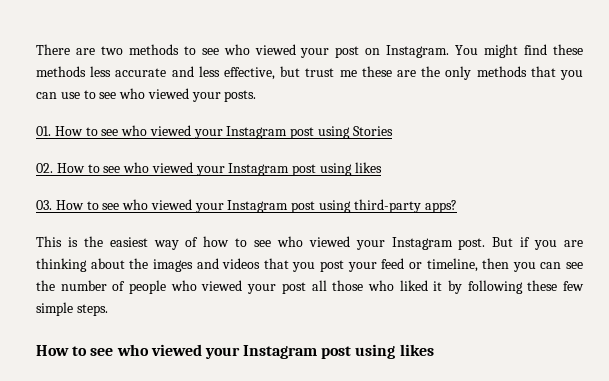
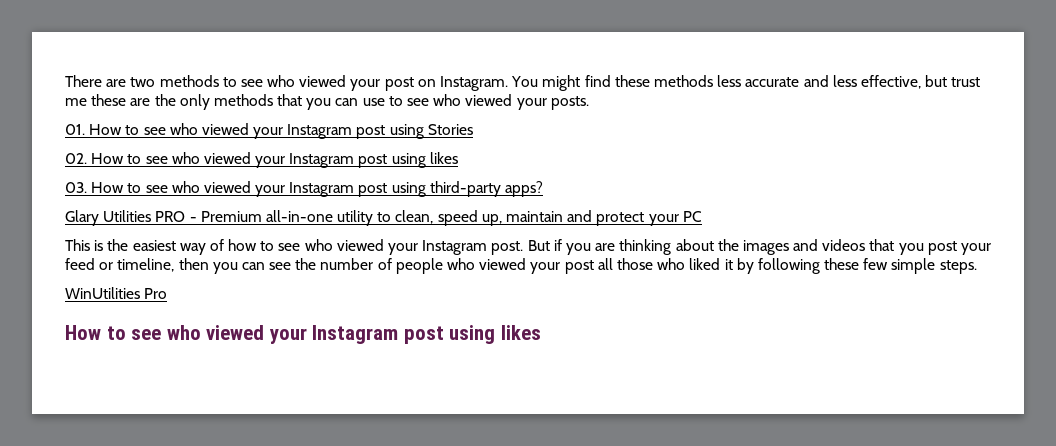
(457, 206) none -> [65,210,702,226] // Glary Utilities PRO - Premium all-in-one utility to clean, speed up, maintain and protect your PC
(108, 310) none -> [65,287,168,299] // WinUtilities Pro

